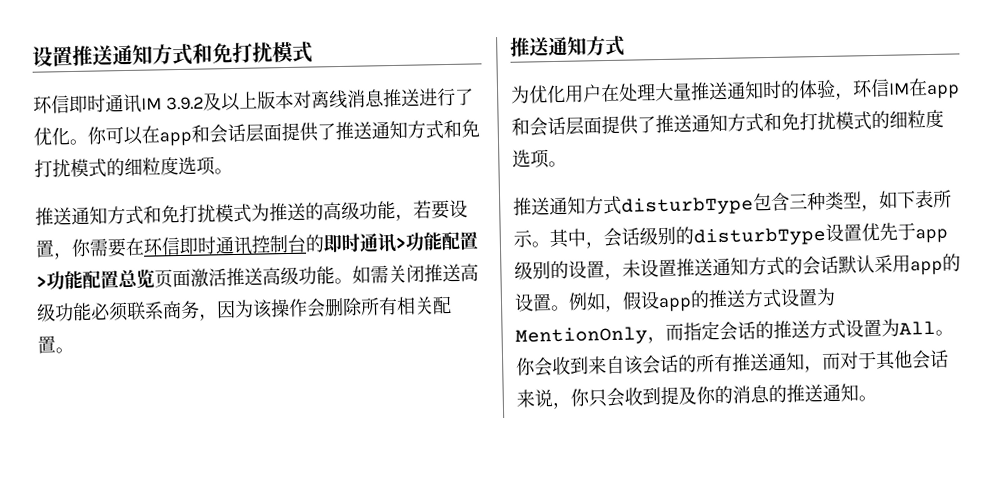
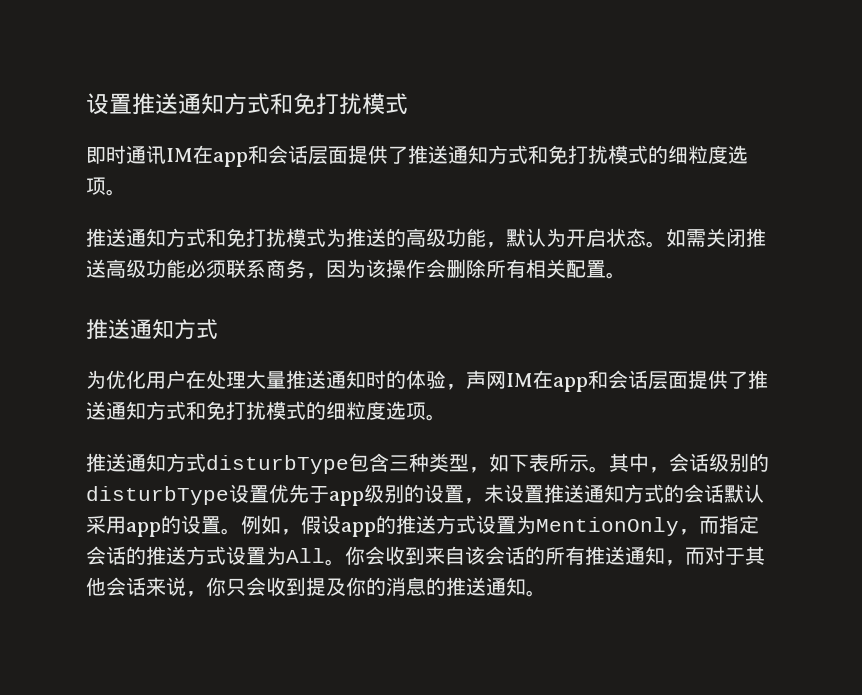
[33,95,70,114] 环信 -> (408, 104) none
[165,87,474,112] [33,126,143,146] 3.9.2及以上版本对离线消息推送进行了优化。你可以 -> (193, 155) none
[413,199,468,220] [35,231,479,260] [36,266,335,290] 若要设置，你需要在环信即时通讯控制台的即时通讯>功能配置>功能配置总览页面激活推送高级功能 -> [506,228,646,247] 默认为开启状态
[852,78,890,98] 环信 -> [466,370,506,389] 声网

